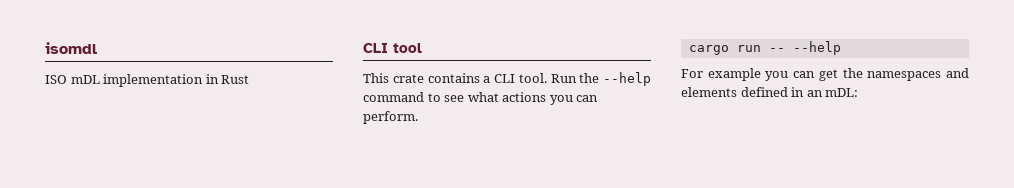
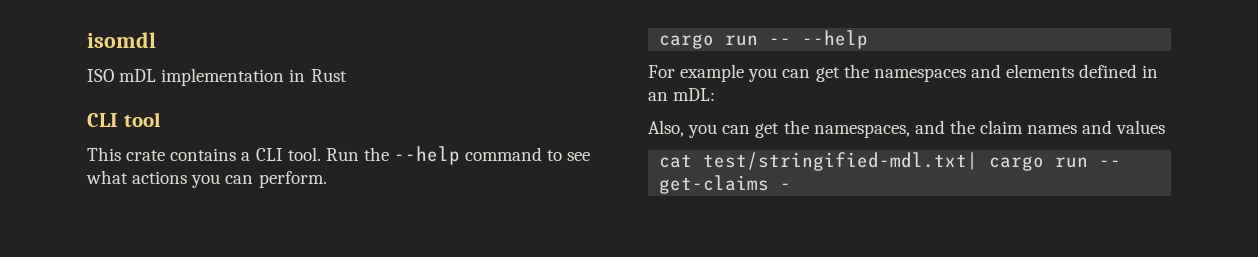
(859, 92) none -> [648,120,1166,138] [659,152,1122,171] [659,175,792,194] // Also, you can get the namespaces, and the claim names and values // cat test/stringified-mdl.txt| cargo run -- get-claims -

